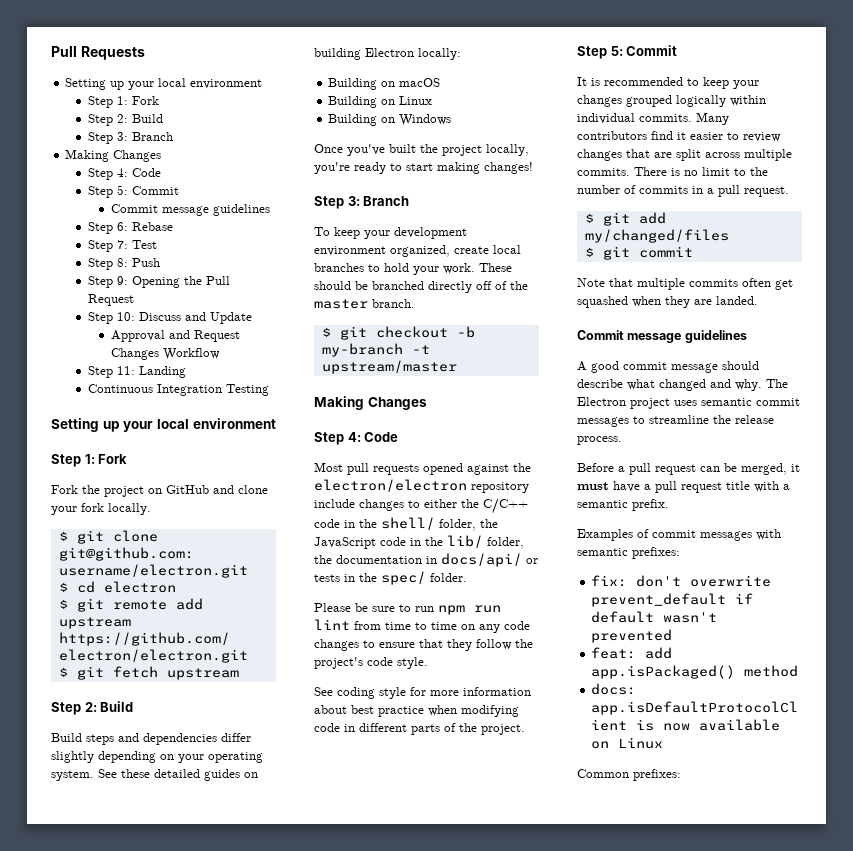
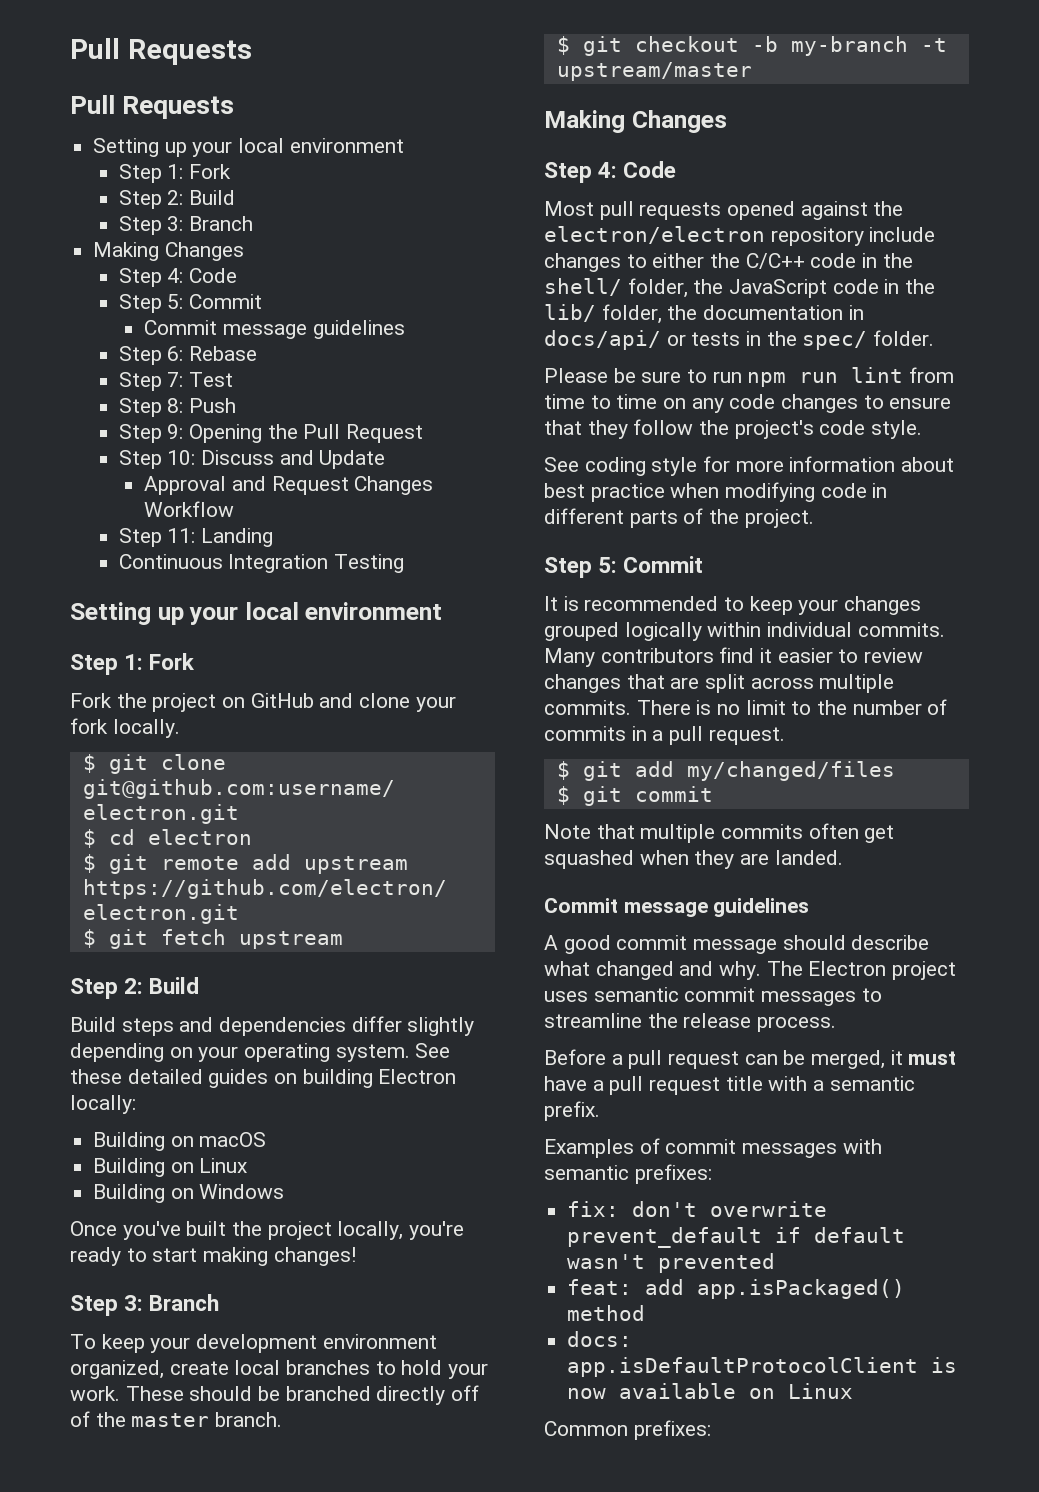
[51,46,145,60] Pull Requests -> [70,38,252,65] [70,95,235,119] Pull Requests // Pull Requests

